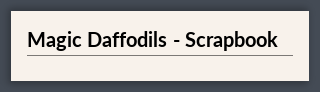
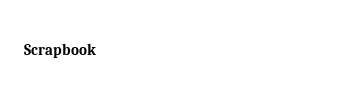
[27,31,180,51] Magic Daffodils - -> (24, 50) none

